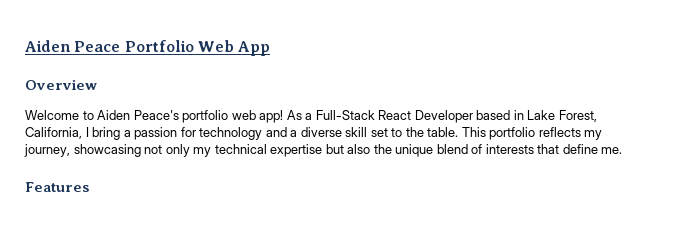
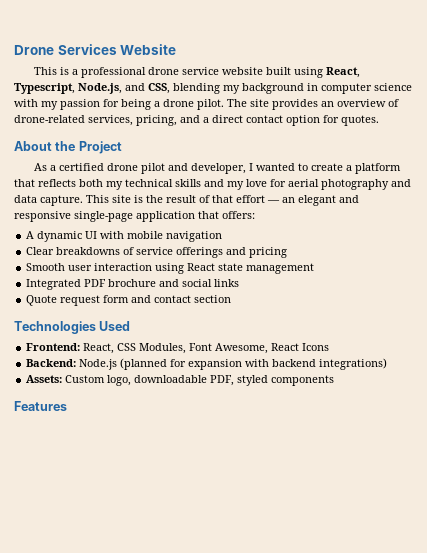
[25,40,271,56] [25,79,97,90] [25,110,597,123] [25,127,603,140] [24,144,623,157] Aiden Peace Portfolio Web App // Overview // Welcome to Aiden Peace's portfolio web app! As a Full-Stack React Developer based in Lake Forest, California, I bring a passion for technology and a diverse skill set to the table. This portfolio reflects my journey, showcasing not only my technical expertise but also the unique blend of interests that define me. -> [14,44,177,55] [33,67,360,78] [14,83,412,94] [14,99,399,110] [14,115,379,126] [14,141,122,154] [33,163,401,174] [14,179,411,190] [14,195,359,206] [14,211,255,222] [26,231,223,242] [26,247,288,258] [26,263,315,274] [26,279,240,290] [26,295,232,306] [14,321,131,334] [26,343,330,354] [26,358,388,370] [26,375,335,386] Drone Services Website // This is a professional drone service website built using React, Typescript, Node.js, and CSS, blending my background in computer science with my passion for being a drone pilot. The site provides an overview of drone-related services, pricing, and a direct contact option for quotes. // About the Project // As a certified drone pilot and developer, I wanted to create a platform that reflects both my technical skills and my love for aerial photography and data capture. This site is the result of that effort — an elegant and responsive single-page application that offers: // A dynamic UI with mobile navigation // Clear breakdowns of service offerings and pricing // Smooth user interaction using React state management // Integrated PDF brochure and social links // Quote request form and contact section // Technologies Used // Frontend: React, CSS Modules, Font Awesome, React Icons // Backend: Node.js (planned for expansion with backend integrations) // Assets: Custom logo, downloadable PDF, styled components

